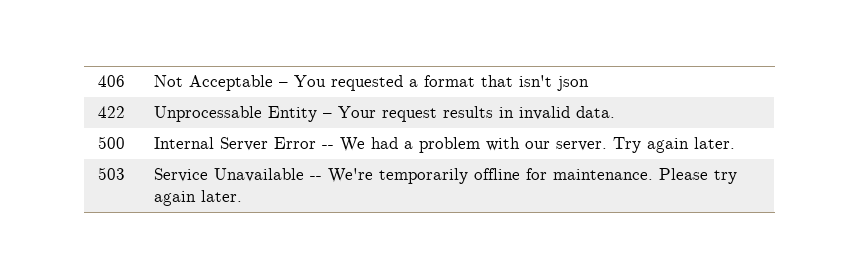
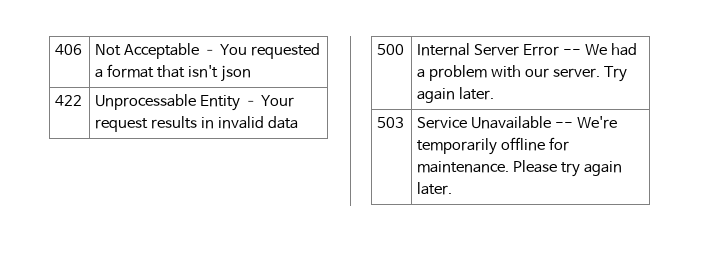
[576,106,616,118] data. -> [268,116,299,129] data

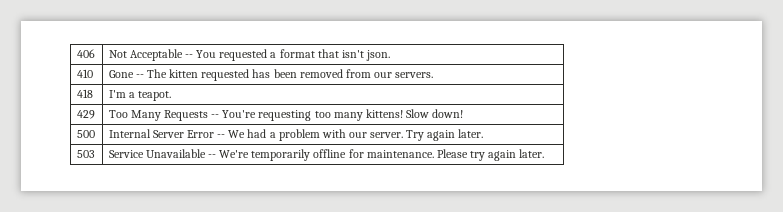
[203,49,217,55] – -> [185,54,194,58] --
[221,65,252,82] [55,95,83,106] [95,94,295,111] [95,116,299,132] json // 422 | Unprocessable Entity – Your request results in invalid data -> [365,50,390,61] [76,69,93,78] [108,69,433,81] [76,89,93,98] [108,90,172,101] [76,110,95,119] [108,109,463,121] json. // 410 | Gone -- The kitten requested has been removed from our servers. // 418 | I'm a teapot. // 429 | Too Many Requests -- You're requesting too many kittens! Slow down!

